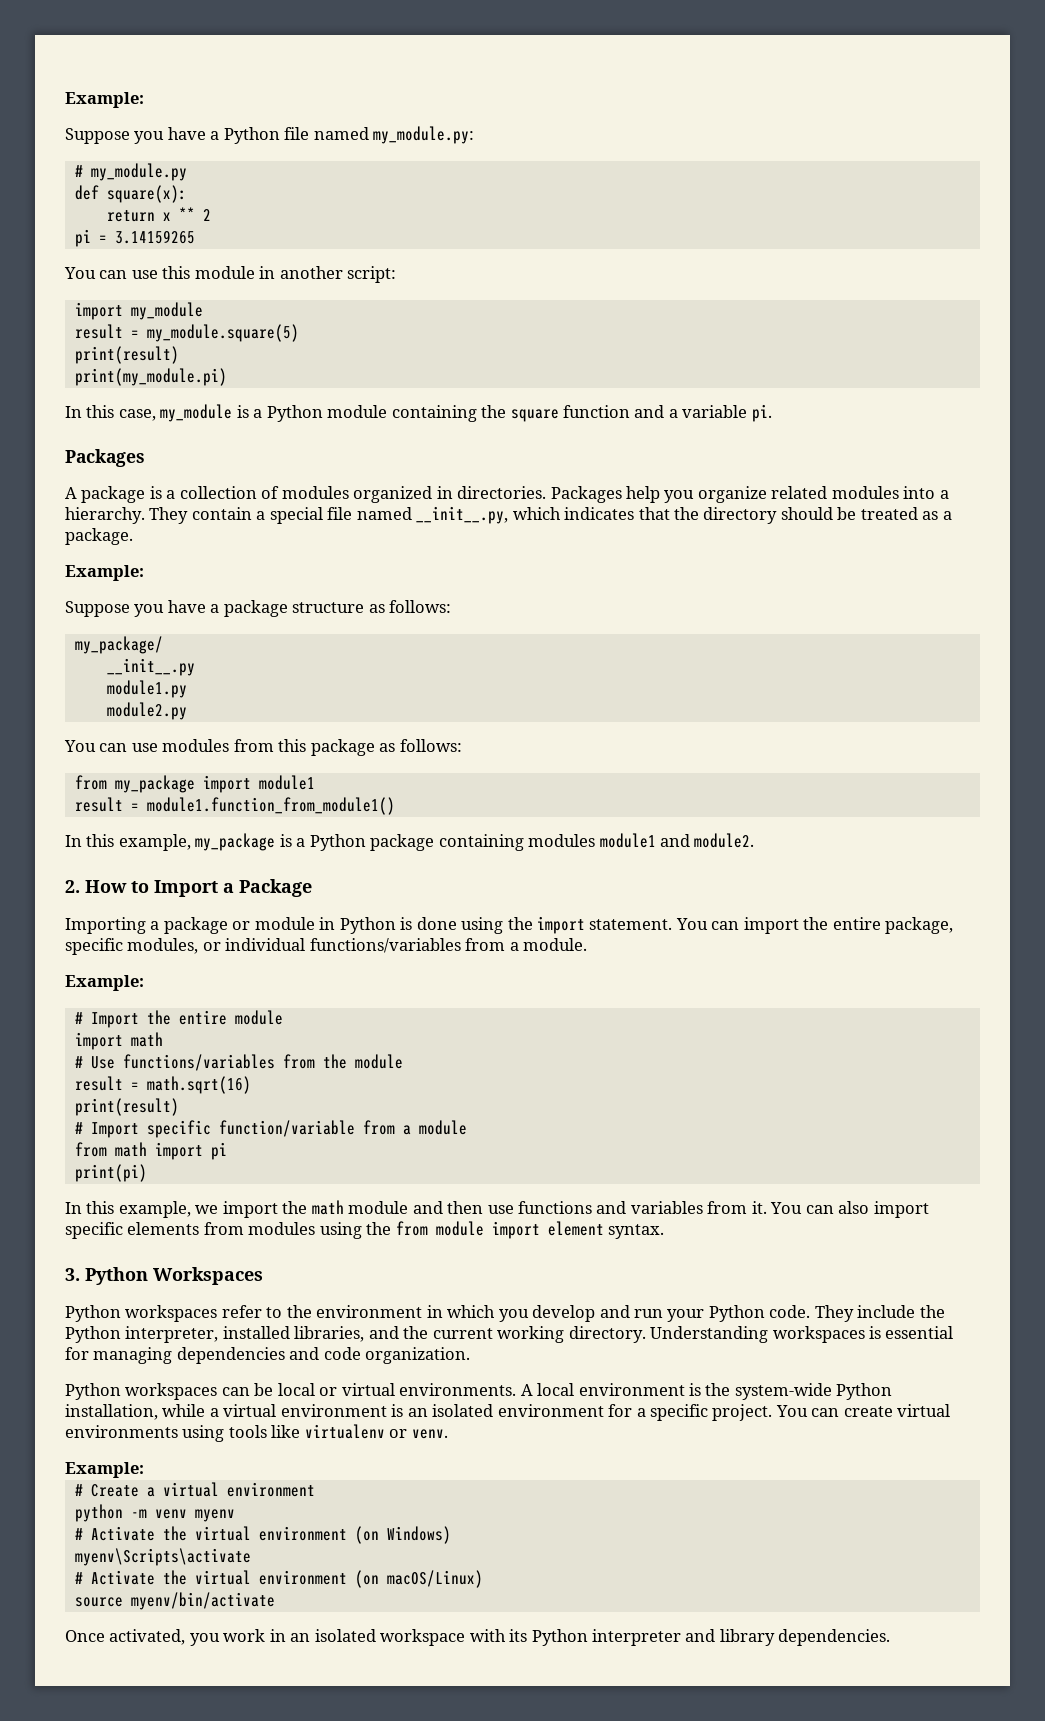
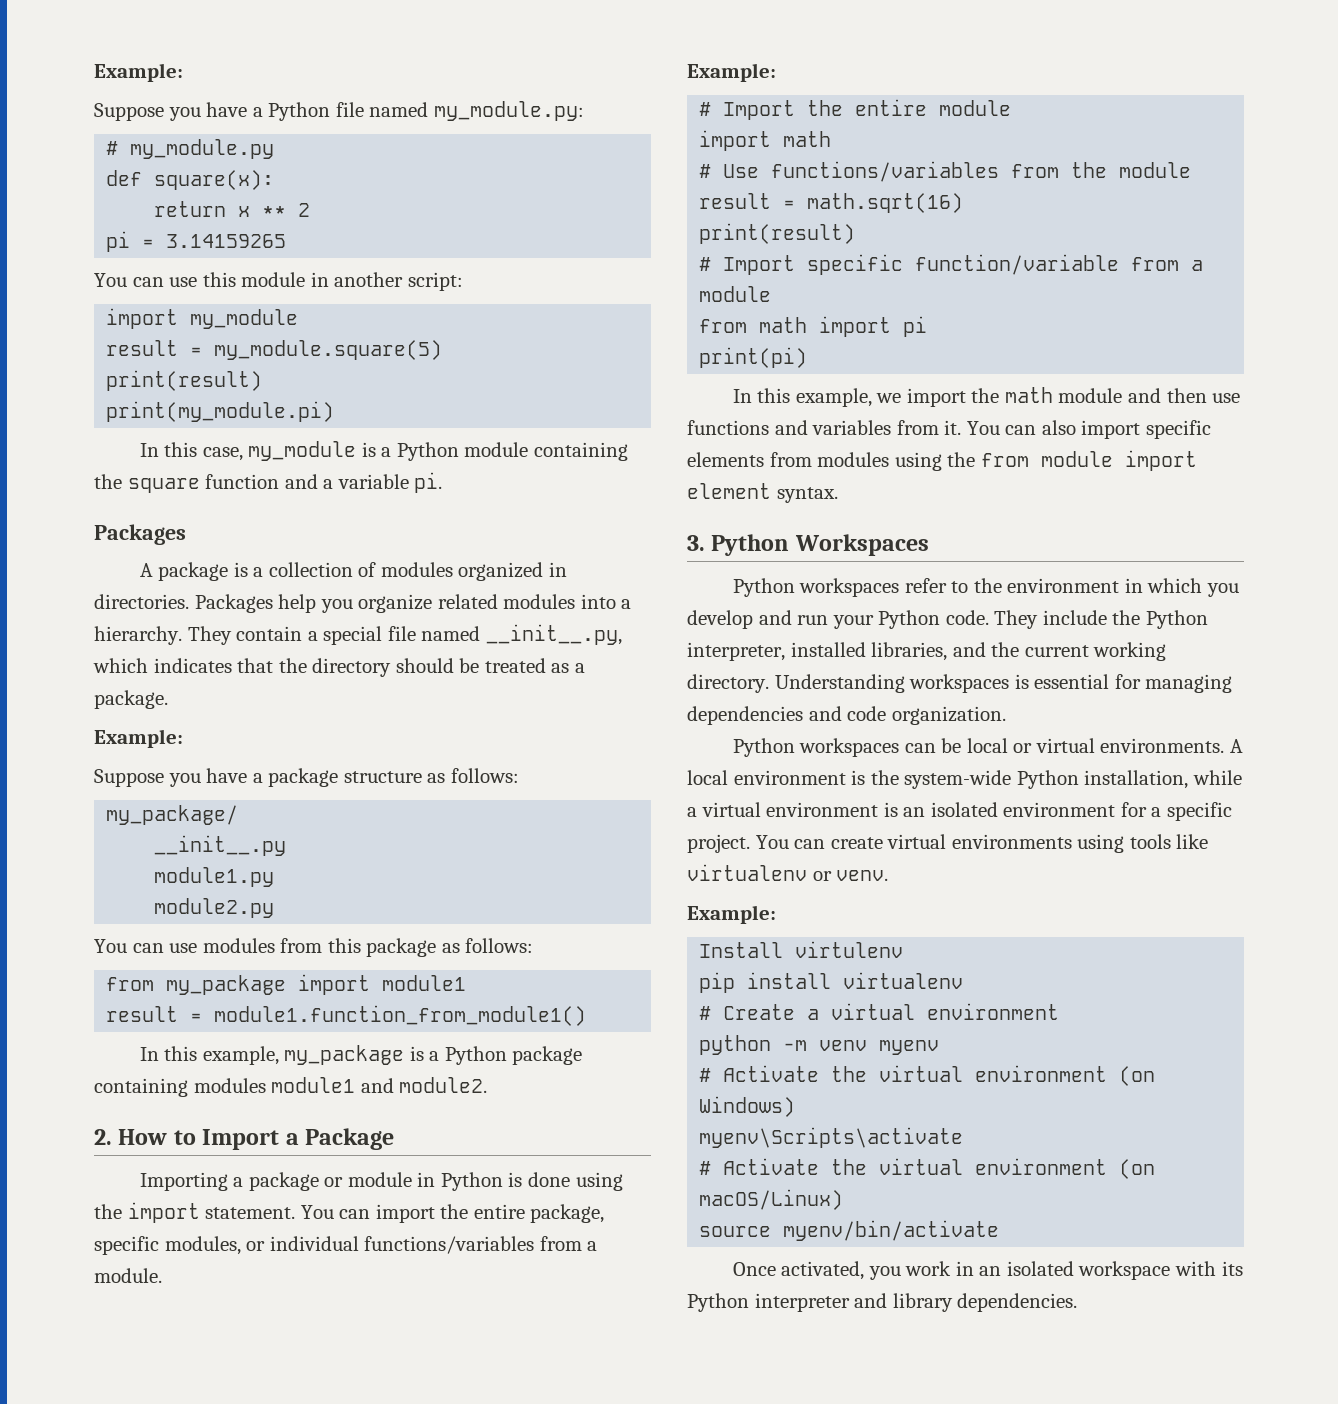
(144, 1470) none -> [699,941,904,958] [699,972,964,993] // Install virtulenv // pip install virtualenv

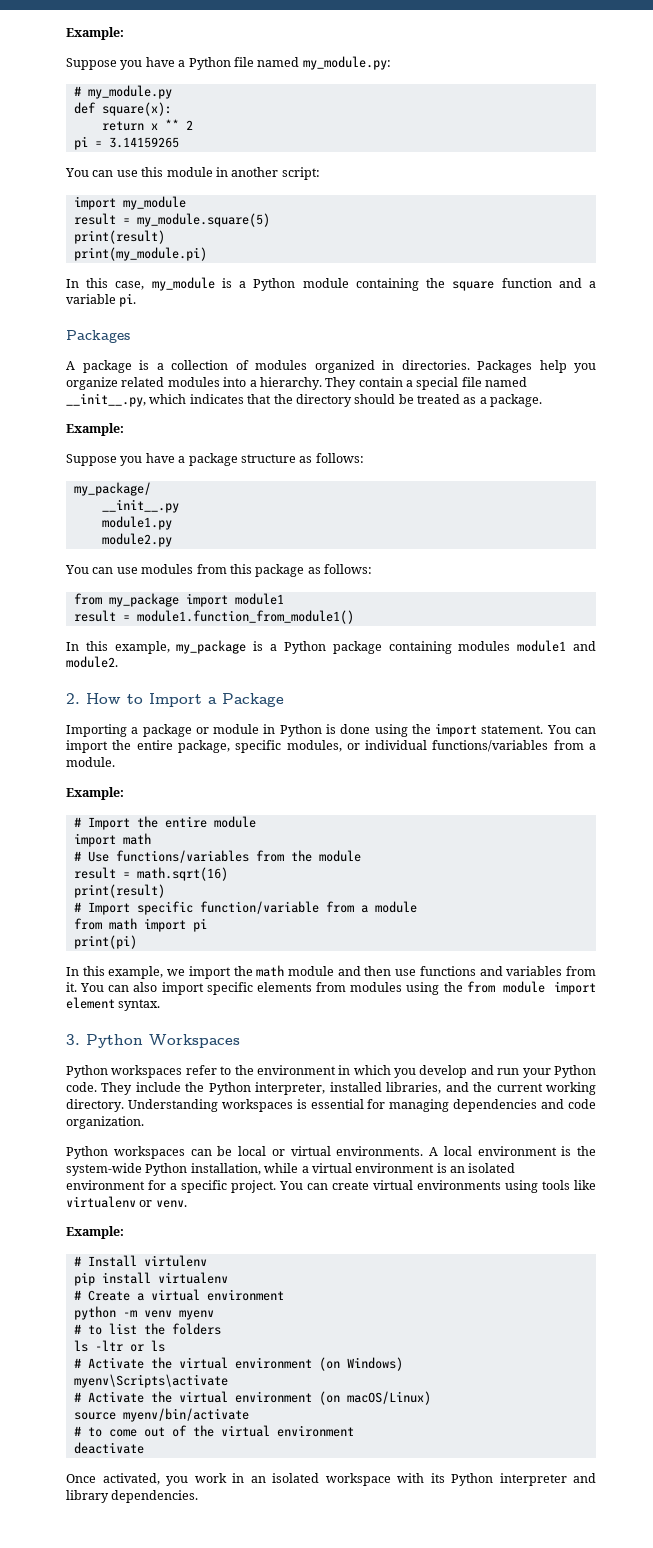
(776, 914) none -> [73,1256,81,1266] #
(940, 1047) none -> [73,1323,221,1335] [73,1340,165,1352] // # to list the folders // ls -ltr or ls
(1000, 1230) none -> [73,1425,354,1437] [73,1442,144,1454] // # to come out of the virtual environment // deactivate

